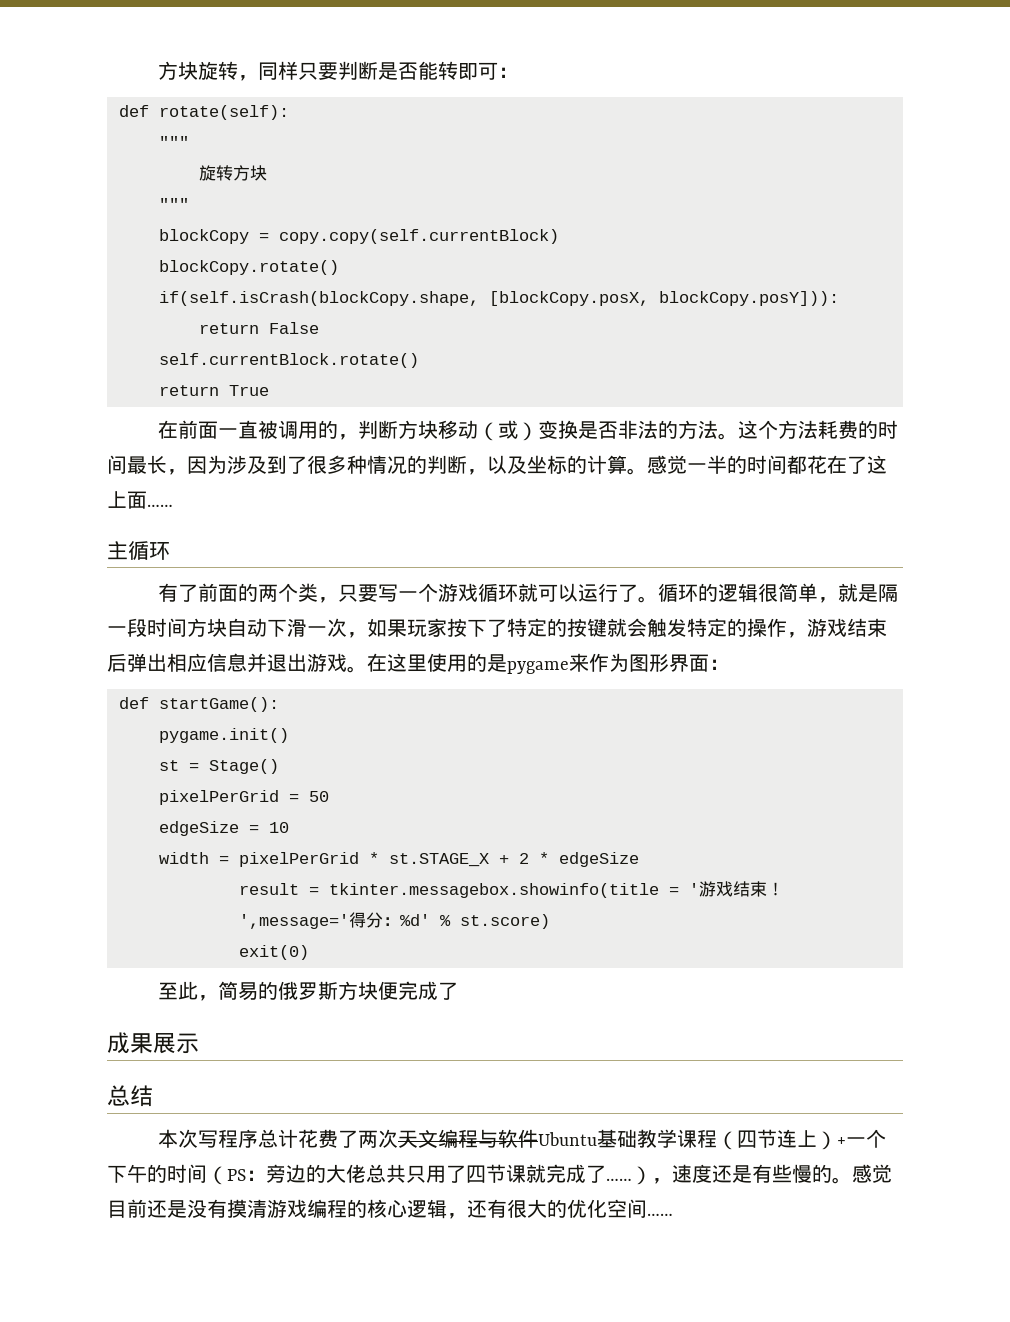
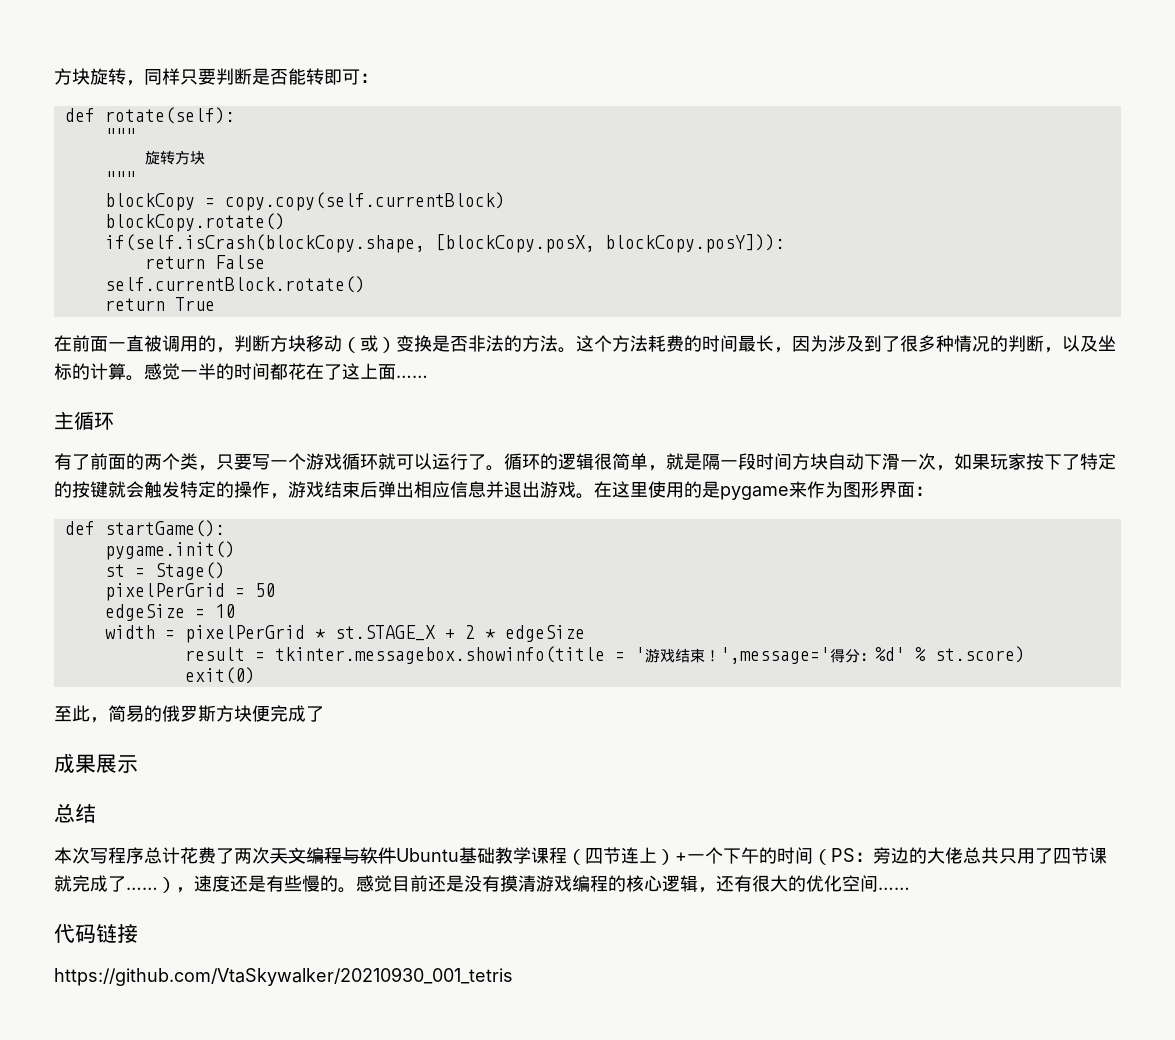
(673, 1214) none -> [54,923,138,943] [54,967,513,986] // 代码链接 // https://github.com/VtaSkywalker/20210930_001_tetris

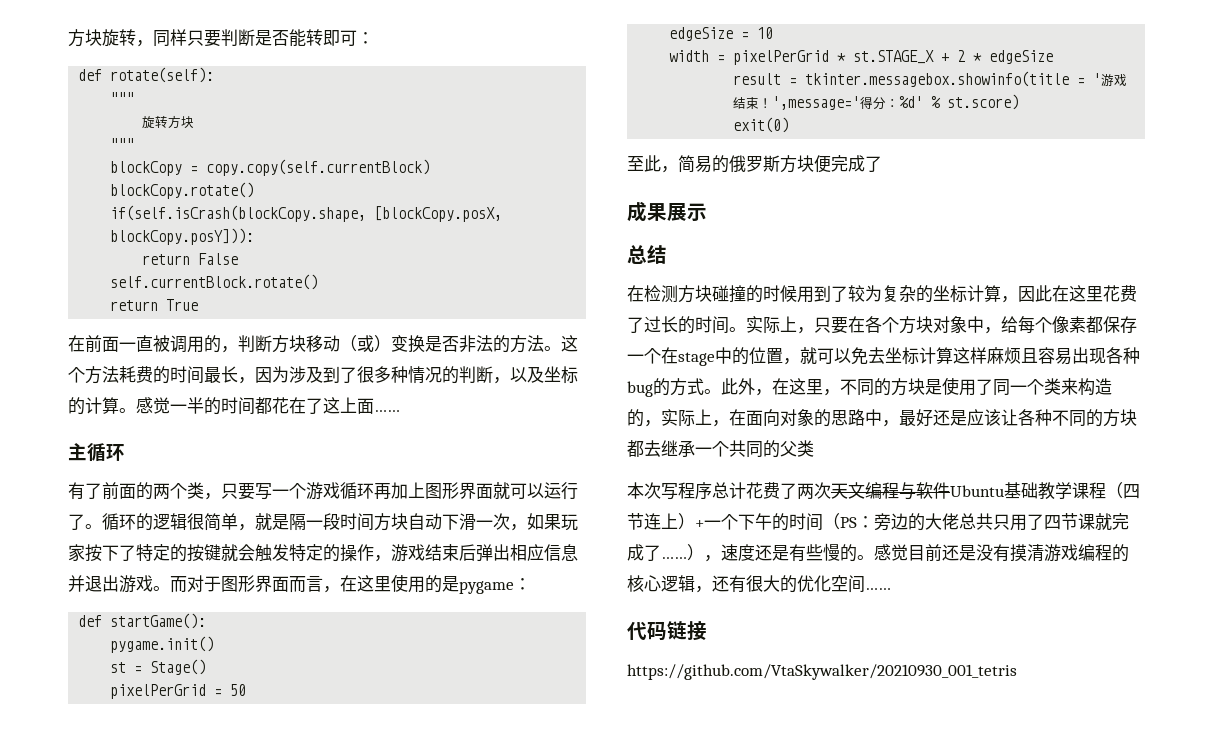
(378, 462) none -> [374,482,493,500] 再加上图形界面
(594, 496) none -> [170,575,340,593] 而对于图形界面而言，
[789,481,915,498] 来作为图形界面 -> (514, 587) none
(96, 813) none -> [627,285,1137,303] [627,316,1137,334] [627,347,1140,366] [627,377,1112,397] [627,409,1137,427] [627,440,814,458] // 在检测方块碰撞的时候用到了较为复杂的坐标计算，因此在这里花费了过长的时间。实际上，只要在各个方块对象中，给每个像素都保存一个在stage中的位置，就可以免去坐标计算这样麻烦且容易出现各种bug的方式。此外，在这里，不同的方块是使用了同一个类来构造的，实际上，在面向对象的思路中，最好还是应该让各种不同的方块都去继承一个共同的父类

